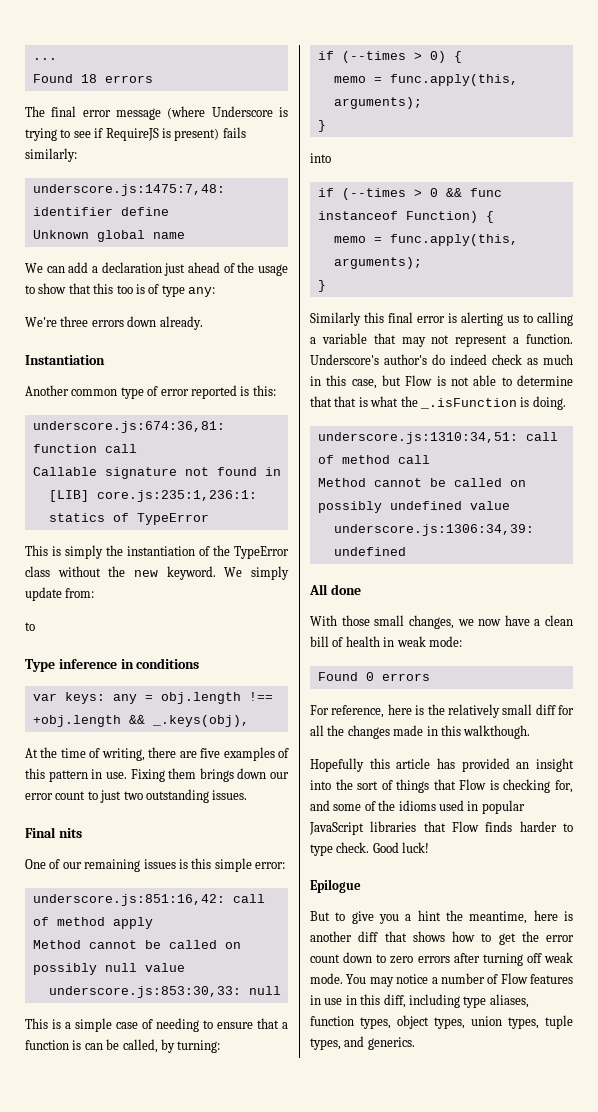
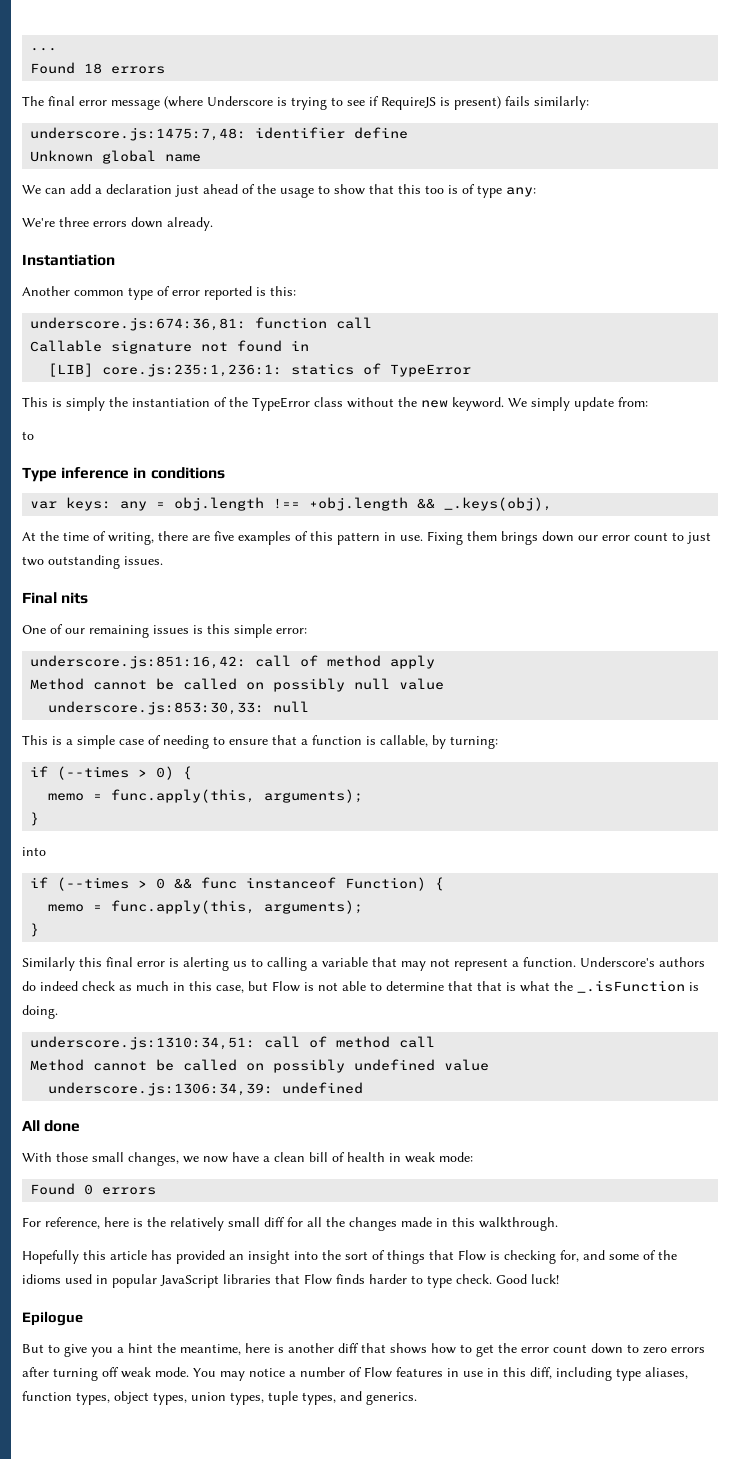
[84,1039,158,1053] can be called, -> [380,735,428,747] callable,
[384,354,427,365] author's -> [659,957,705,967] authors
[463,725,531,739] walkthough. -> [479,1217,558,1231] walkthrough.

